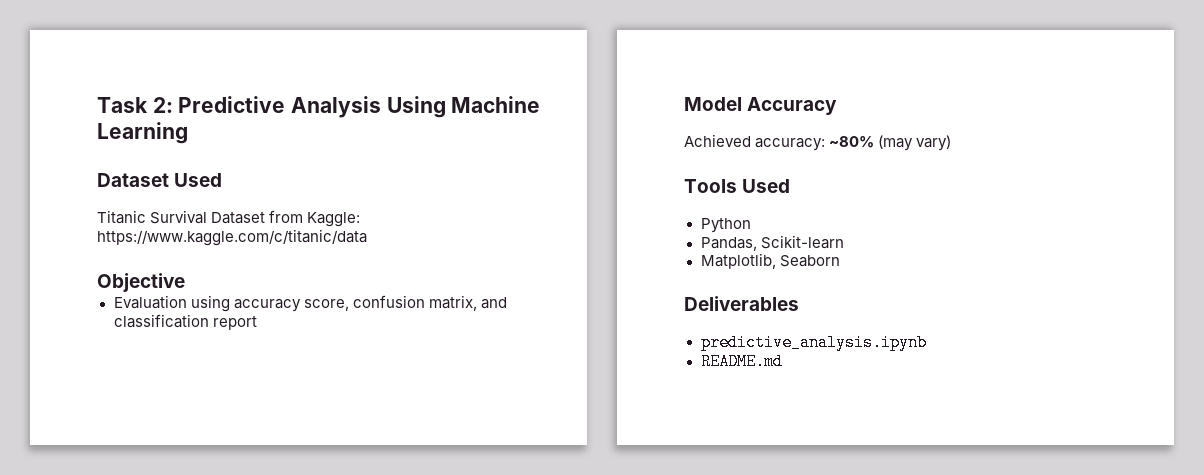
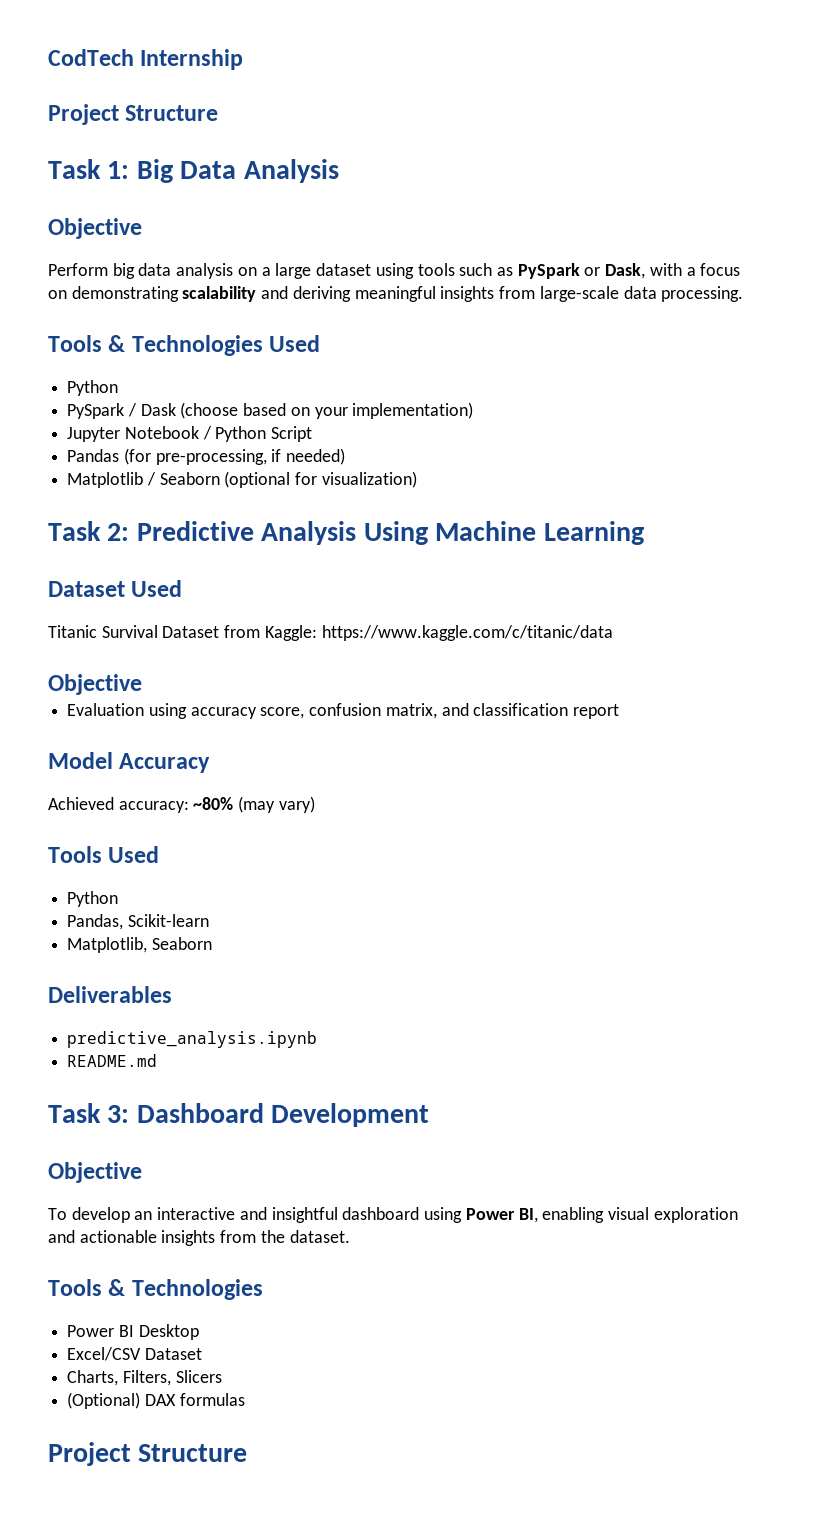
(97, 105) none -> [48,49,244,70] [48,104,219,125] [48,159,339,183] [48,218,142,239] [48,263,741,279] [48,286,744,302] [48,335,321,356] [67,380,119,396] [67,402,474,419] [67,426,313,442] [67,448,346,465] [67,471,417,488] CodTech Internship // Project Structure // Task 1: Big Data Analysis // Objective // Perform big data analysis on a large dataset using tools such as PySpark or Dask, with a focus on demonstrating scalability and deriving meaningful insights from large-scale data processing. // Tools & Technologies Used // Python // PySpark / Dask (choose based on your implementation) // Jupyter Notebook / Python Script // Pandas (for pre-processing, if needed) // Matplotlib / Seaborn (optional for visualization) //
(783, 361) none -> [48,1103,430,1127] [48,1162,142,1183] [48,1207,738,1223] [48,1230,350,1246] [48,1279,263,1300] [67,1324,199,1340] [67,1347,202,1361] [67,1370,222,1386] [67,1392,245,1409] [48,1442,248,1466] // Task 3: Dashboard Development // Objective // To develop an interactive and insightful dashboard using Power BI, enabling visual exploration and actionable insights from the dataset. // Tools & Technologies // Power BI Desktop // Excel/CSV Dataset // Charts, Filters, Slicers // (Optional) DAX formulas // Project Structure

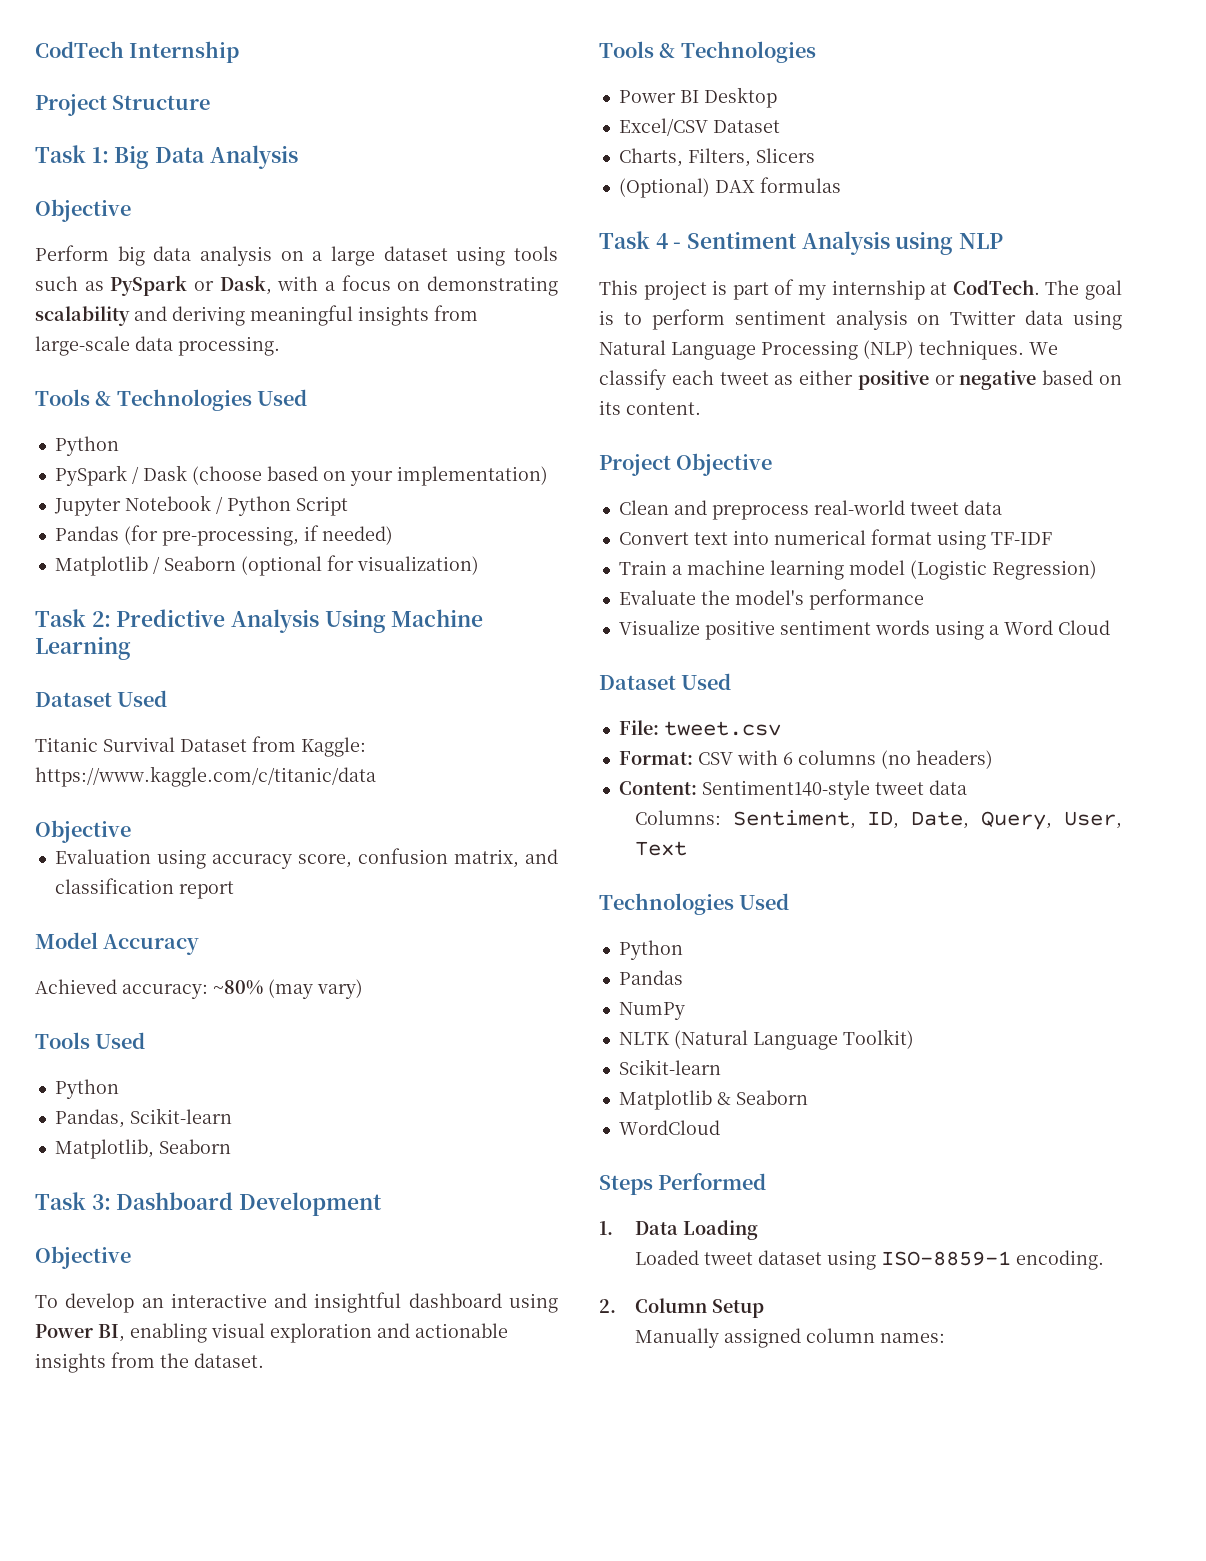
[48,986,172,1003] [67,1031,318,1048] [67,1054,158,1067] // Deliverables // predictive_analysis.ipynb // README.md -> (231, 1146) none
[48,1442,248,1466] Project Structure -> [599,231,1004,255] [599,279,1122,300] [599,309,1122,330] [599,340,1058,360] [599,369,1122,390] [599,400,701,415] [599,453,773,476] [618,500,1002,520] [618,529,1052,550] [618,560,1097,580] [618,589,924,610] [618,620,1110,640] [599,673,732,690] [618,720,781,736] [618,750,993,769] [618,780,967,800] [634,810,1122,830] [634,841,687,856] [599,893,790,915] [618,940,683,960] [618,970,683,985] [618,1002,685,1020] [618,1029,914,1050] [618,1059,721,1075] [618,1090,808,1110] [618,1120,720,1135] [599,1173,767,1195] [599,1220,758,1240] [634,1250,1104,1270] [599,1298,764,1318] [634,1328,945,1348] Task 4 - Sentiment Analysis using NLP // This project is part of my internship at CodTech. The goal is to perform sentiment analysis on Twitter data using Natural Language Processing (NLP) techniques. We classify each tweet as either positive or negative based on its content. // Project Objective // Clean and preprocess real-world tweet data // Convert text into numerical format using TF-IDF // Train a machine learning model (Logistic Regression) // Evaluate the model's performance // Visualize positive sentiment words using a Word Cloud // Dataset Used // File: tweet.csv // Format: CSV with 6 columns (no headers) // Content: Sentiment140-style tweet data // Columns: Sentiment, ID, Date, Query, User, Text // Technologies Used // Python // Pandas // NumPy // NLTK (Natural Language Toolkit) // Scikit-learn // Matplotlib & Seaborn // WordCloud // Steps Performed // 1. Data Loading // Loaded tweet dataset using ISO-8859-1 encoding. // 2. Column Setup // Manually assigned column names:

